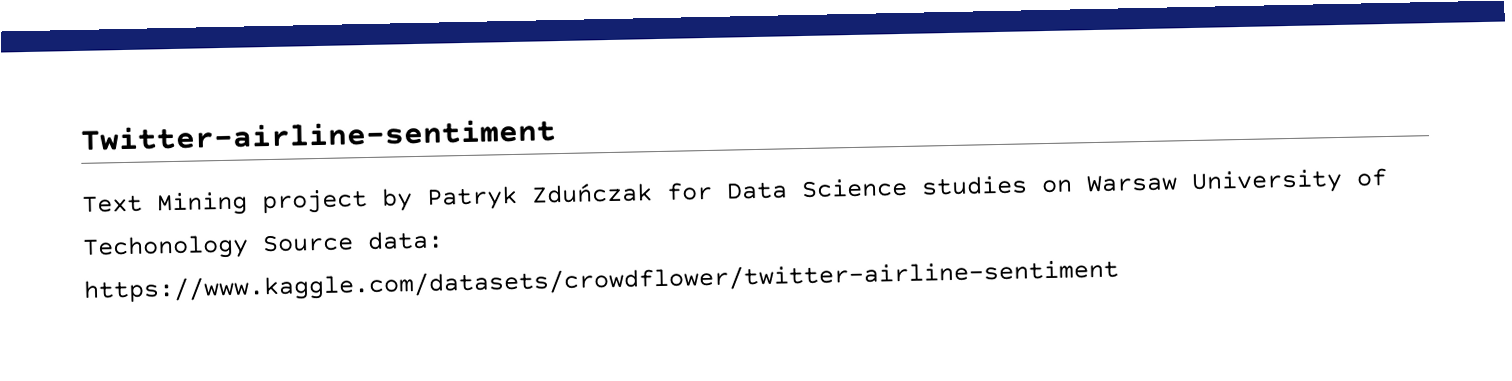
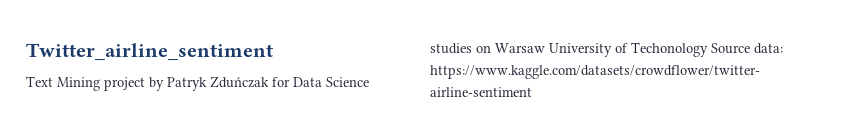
[80,118,556,151] Twitter-airline-sentiment -> [26,43,273,61] Twitter_airline_sentiment

